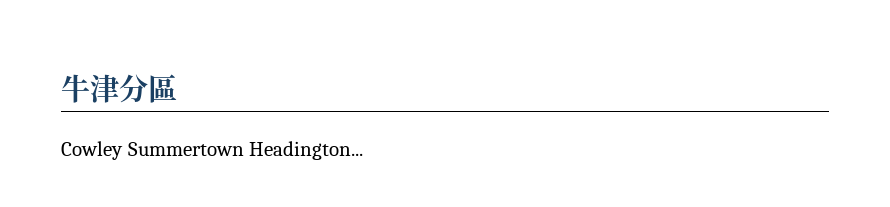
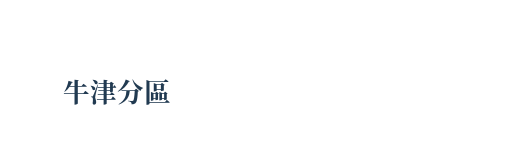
[61,141,364,160] // Cowley Summertown Headington... -> (171, 92) none

